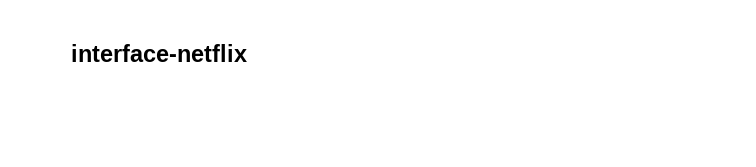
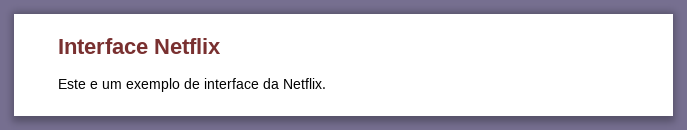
[71,44,247,62] interface-netflix -> [58,38,221,54] [58,78,326,92] Interface Netflix // Este e um exemplo de interface da Netflix.

